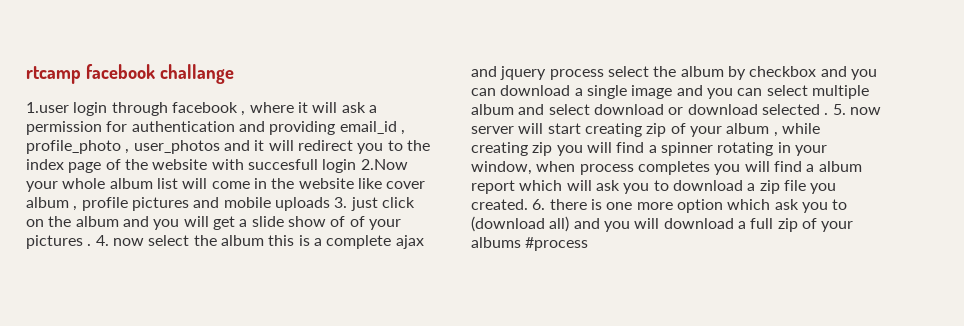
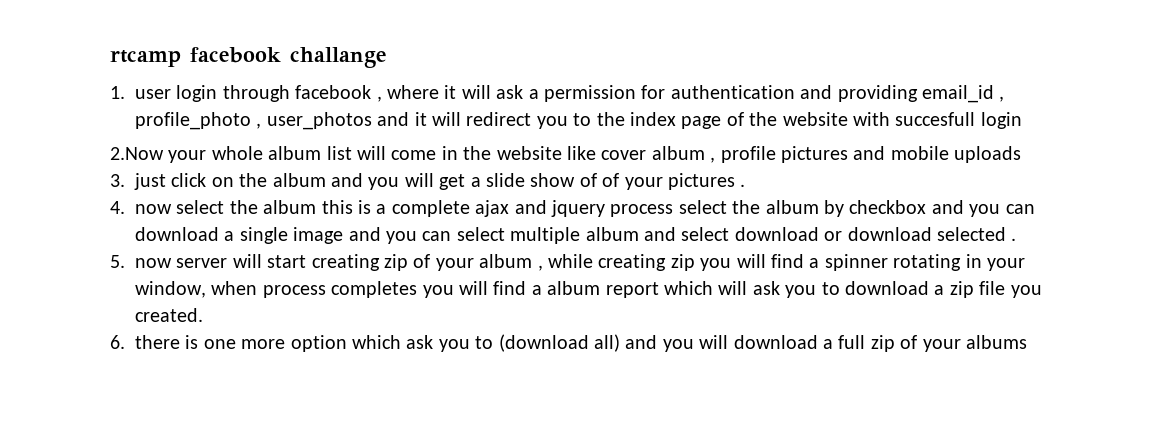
[26,102,69,113] 1.user -> [110,86,171,99] 1. user
(357, 166) none -> (1022, 120) //
(330, 204) none -> (1022, 154) //
(92, 245) none -> (746, 185) //
(829, 114) none -> (1017, 239) //
(528, 204) none -> (203, 315) //
[525,237,589,251] #process -> (1027, 342) none

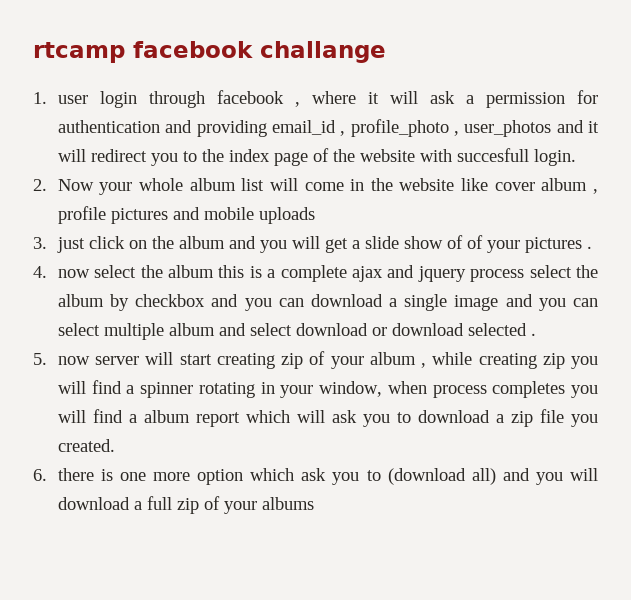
[980,112,1022,129] [110,147,164,160] login // 2.Now -> [533,149,576,166] [33,179,94,191] login. // 2. Now

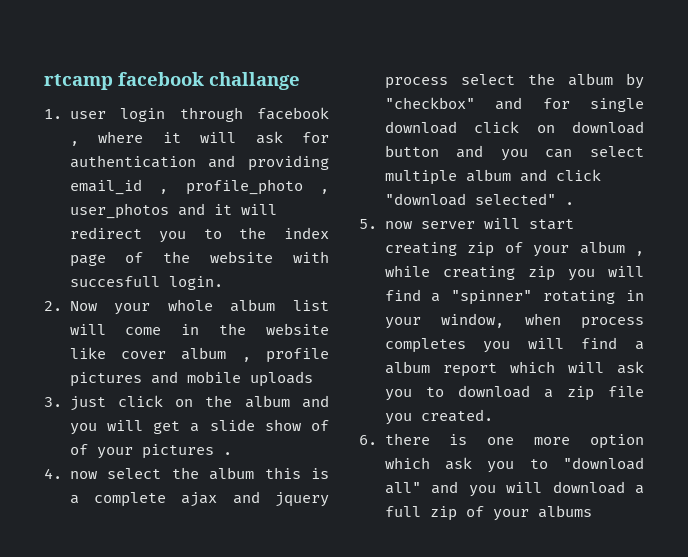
[465,92,565,108] a permission -> (283, 137) none
[135,294,499,311] checkbox and you can download a single image -> [384,97,644,112] [384,121,644,134] [384,145,439,157] "checkbox" and for single download click on download button
[249,323,527,336] select download or download selected -> [555,169,601,181] [384,193,556,206] click "download selected"
[140,382,194,398] spinner -> [451,290,533,305] "spinner"
[387,468,496,485] (download all) -> [563,457,644,470] [384,482,421,494] "download all"

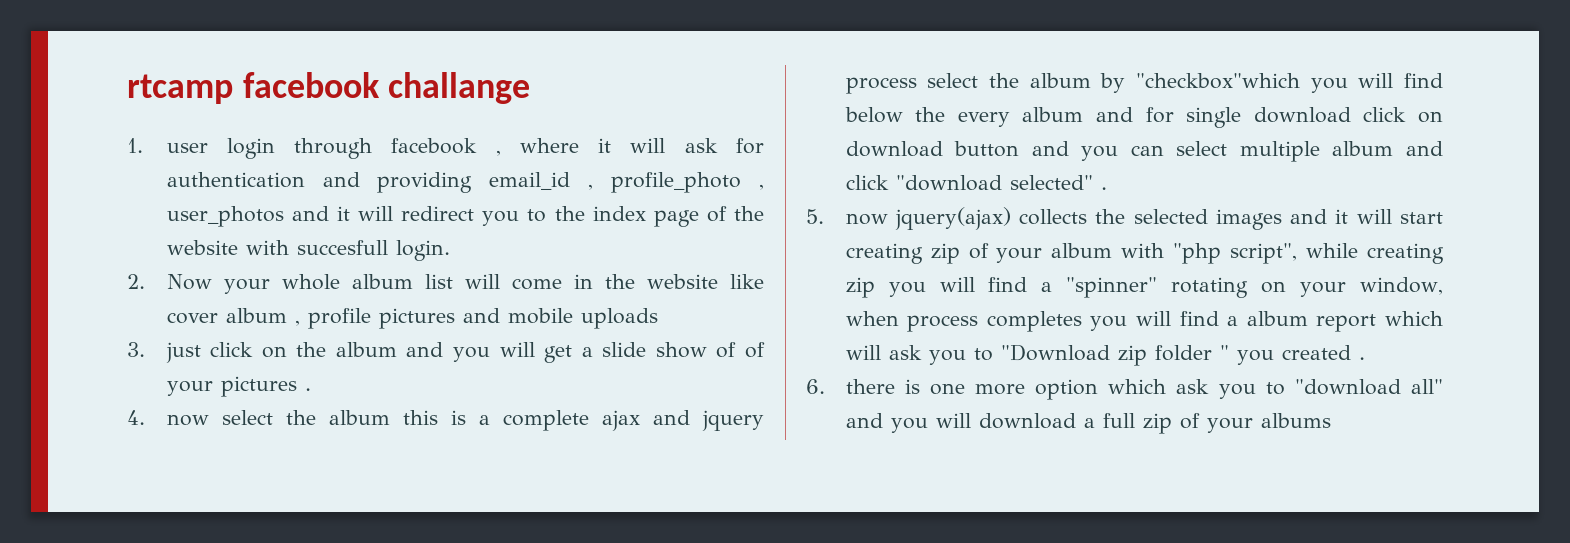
[384,97,475,109] "checkbox" -> [1135,73,1444,93] [844,107,1084,127] "checkbox"which you will find below the every album
[420,221,475,229] server -> [894,207,1349,230] jquery(ajax) collects the selected images and it
[635,251,644,256] , -> [1121,243,1298,264] with "php script",
[626,290,644,301] in -> [1261,281,1287,293] on
[457,385,644,401] [384,409,493,425] download a zip file you created. -> [1000,344,1365,366] "Download zip folder " you created .

